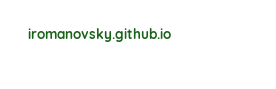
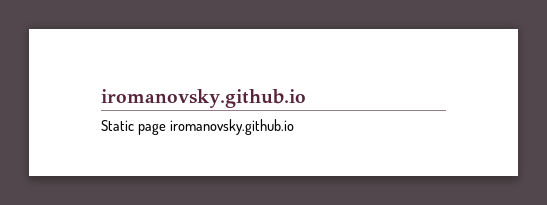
[28,28,171,42] iromanovsky.github.io -> [101,89,306,108] [101,119,294,135] iromanovsky.github.io // Static page iromanovsky.github.io

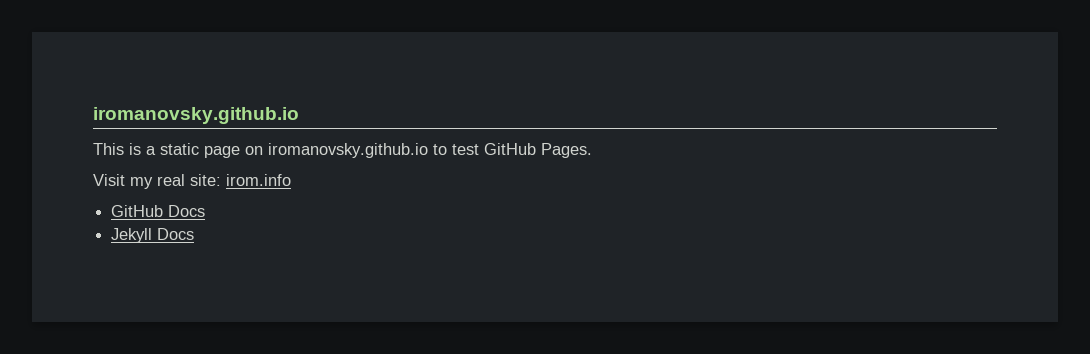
[101,119,294,135] Static page iromanovsky.github.io -> [93,143,592,158] [93,174,291,189] [111,205,206,217] [111,228,195,243] This is a static page on iromanovsky.github.io to test GitHub Pages. // Visit my real site: irom.info // GitHub Docs // Jekyll Docs

